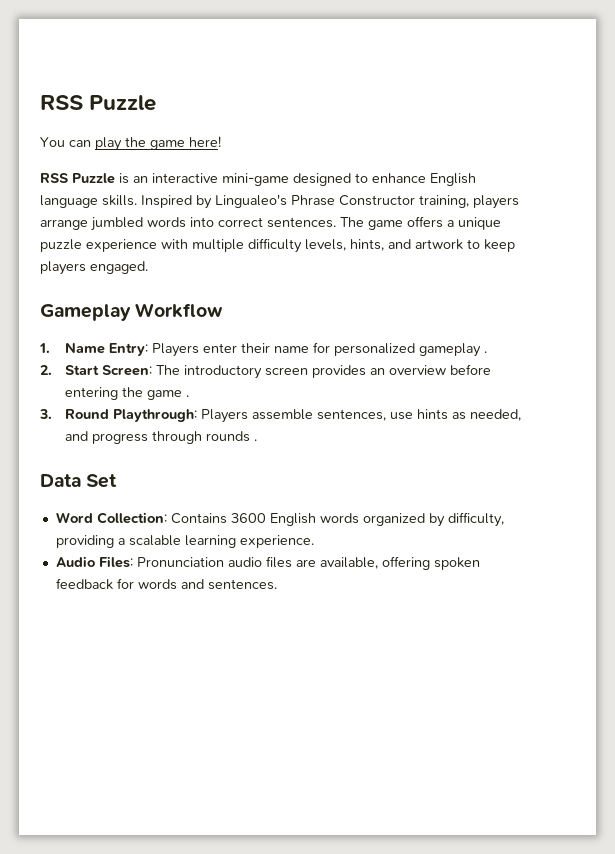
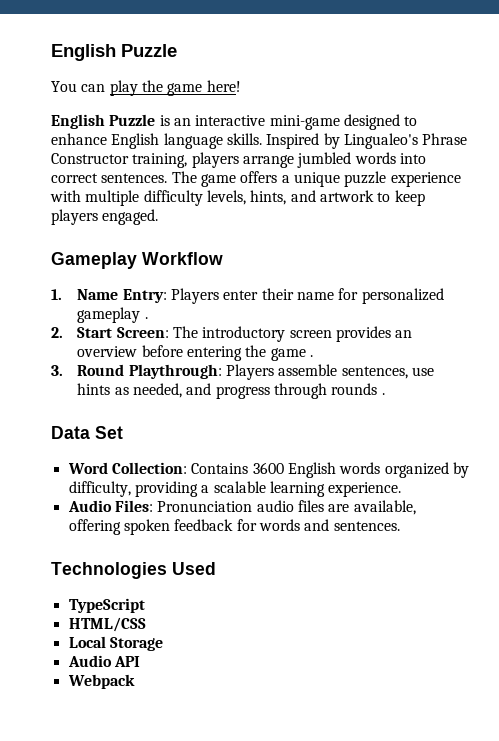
[40,95,83,110] RSS -> [51,44,116,61] English
[40,173,68,183] RSS -> [51,114,105,129] English
(277, 584) none -> [51,562,216,579] [68,598,145,613] [68,617,146,632] [68,636,163,651] [67,655,140,667] [67,674,135,689] // Technologies Used // TypeScript // HTML/CSS // Local Storage // Audio API // Webpack

